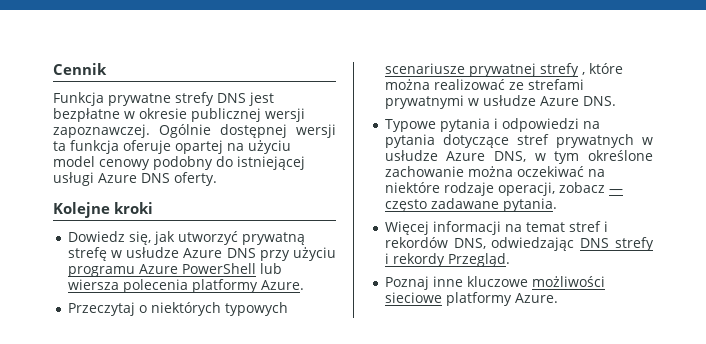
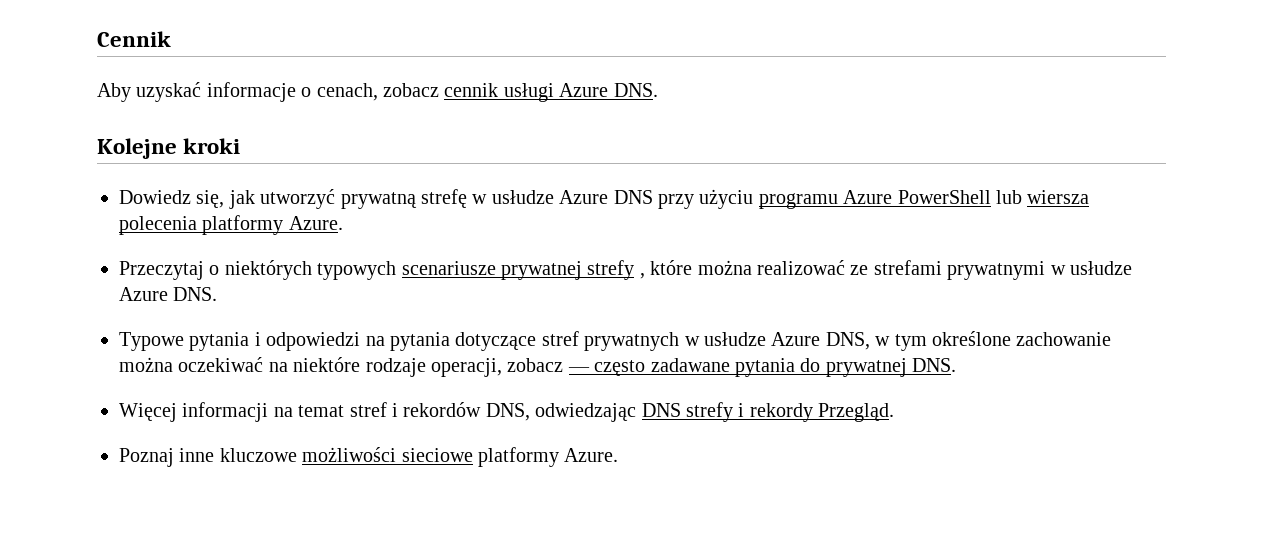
[53,92,274,106] [53,108,305,122] [53,124,336,138] [53,140,291,154] [53,156,305,170] [53,172,217,186] Funkcja prywatne strefy DNS jest bezpłatne w okresie publicznej wersji zapoznawczej. Ogólnie dostępnej wersji ta funkcja oferuje opartej na użyciu model cenowy podobny do istniejącej usługi Azure DNS oferty. -> [97,82,658,102] Aby uzyskać informacje o cenach, zobacz cennik usługi Azure DNS.
[502,198,557,212] pytania. -> [734,358,957,377] pytania do prywatnej DNS.

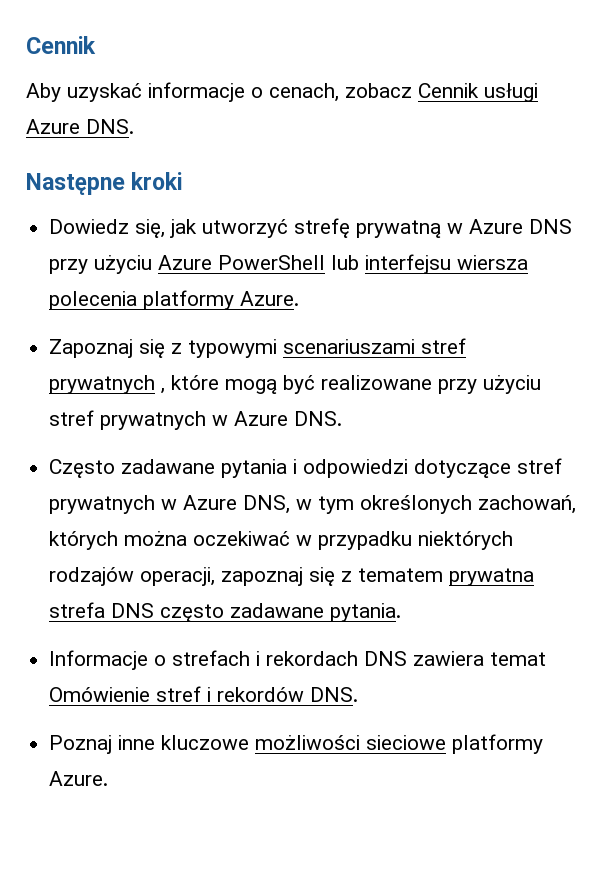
[444,83,499,97] cennik -> [418,83,479,98] Cennik
[97,138,177,159] Kolejne -> [26,173,125,195] Następne
[340,189,554,209] prywatną strefę w usłudze -> [294,218,464,238] strefę prywatną w
[758,193,838,209] programu -> (153, 264) none
(1022, 197) none -> [365,254,452,274] interfejsu
[119,260,1132,280] [119,287,218,301] [119,332,184,351] Przeczytaj o niektórych typowych scenariusze prywatnej strefy , które można realizować ze strefami prywatnymi w usłudze Azure DNS. // Typowe -> [49,338,467,358] [49,375,542,394] [49,410,343,430] [49,459,216,478] Zapoznaj się z typowymi scenariuszami stref prywatnych , które mogą być realizowane przy użyciu stref prywatnych w Azure DNS. // Często zadawane
[365,332,450,351] na pytania -> (409, 468) none
[703,332,766,346] usłudze -> (178, 504) none
[931,331,1112,346] [119,357,957,377] [119,402,895,422] określone zachowanie można oczekiwać na niektóre rodzaje operacji, zobacz — często zadawane pytania do prywatnej DNS. // Więcej informacji na temat stref i rekordów DNS, odwiedzając DNS strefy i rekordy Przegląd. -> [360,495,577,514] [49,531,514,550] [49,567,535,586] [49,602,402,622] [49,650,547,670] [49,686,359,702] określonych zachowań, których można oczekiwać w przypadku niektórych rodzajów operacji, zapoznaj się z tematem prywatna strefa DNS często zadawane pytania. // Informacje o strefach i rekordach DNS zawiera temat Omówienie stref i rekordów DNS.

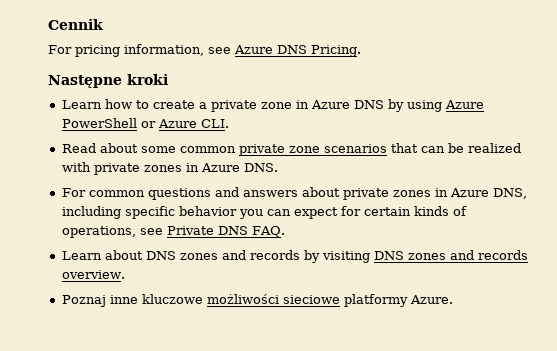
[26,82,538,102] [26,119,134,134] [26,172,183,195] [49,218,573,238] [49,254,529,274] [49,290,300,310] [49,338,467,358] [49,375,542,394] [49,410,343,430] [49,458,563,478] [49,495,577,514] [49,531,514,550] [49,567,535,586] [49,602,402,622] [49,650,547,670] [49,686,359,702] Aby uzyskać informacje o cenach, zobacz Cennik usługi Azure DNS. // Następne kroki // Dowiedz się, jak utworzyć strefę prywatną w Azure DNS przy użyciu Azure PowerShell lub interfejsu wiersza polecenia platformy Azure. // Zapoznaj się z typowymi scenariuszami stref prywatnych , które mogą być realizowane przy użyciu stref prywatnych w Azure DNS. // Często zadawane pytania i odpowiedzi dotyczące stref prywatnych w Azure DNS, w tym określonych zachowań, których można oczekiwać w przypadku niektórych rodzajów operacji, zapoznaj się z tematem prywatna strefa DNS często zadawane pytania. // Informacje o strefach i rekordach DNS zawiera temat Omówienie stref i rekordów DNS. -> [48,44,361,57] [48,74,168,88] [61,99,484,112] [61,118,229,128] [61,143,521,156] [61,162,278,175] [61,187,527,200] [61,206,467,219] [61,226,285,238] [61,250,528,263] [61,270,125,279] For pricing information, see Azure DNS Pricing. // Następne kroki // Learn how to create a private zone in Azure DNS by using Azure PowerShell or Azure CLI. // Read about some common private zone scenarios that can be realized with private zones in Azure DNS. // For common questions and answers about private zones in Azure DNS, including specific behavior you can expect for certain kinds of operations, see Private DNS FAQ. // Learn about DNS zones and records by visiting DNS zones and records overview.

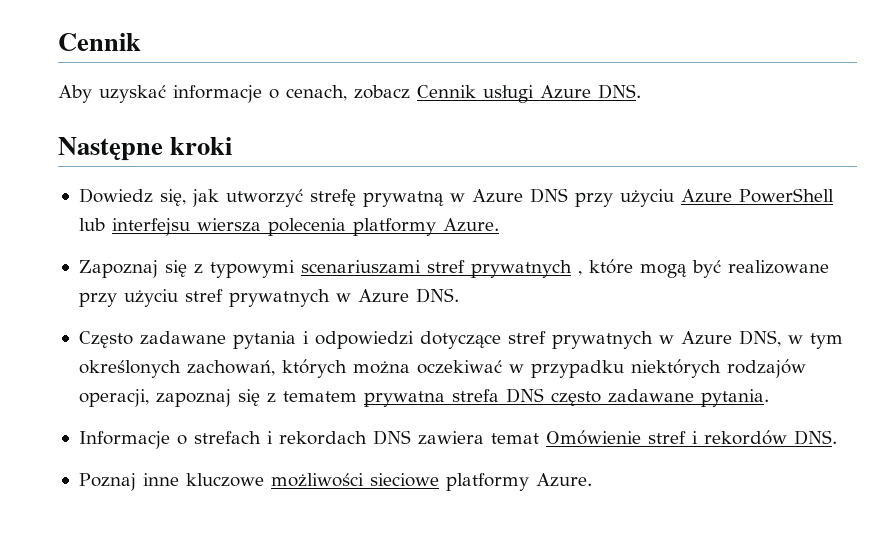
[48,44,361,57] [48,74,168,88] [61,99,484,112] [61,118,229,128] [61,143,521,156] [61,162,278,175] [61,187,527,200] [61,206,467,219] [61,226,285,238] [61,250,528,263] [61,270,125,279] For pricing information, see Azure DNS Pricing. // Następne kroki // Learn how to create a private zone in Azure DNS by using Azure PowerShell or Azure CLI. // Read about some common private zone scenarios that can be realized with private zones in Azure DNS. // For common questions and answers about private zones in Azure DNS, including specific behavior you can expect for certain kinds of operations, see Private DNS FAQ. // Learn about DNS zones and records by visiting DNS zones and records overview. -> [58,84,641,103] [58,137,233,161] [78,188,834,207] [78,218,499,236] [78,259,829,278] [78,288,459,307] [78,330,843,349] [78,359,806,378] [78,388,769,407] [78,430,837,449] Aby uzyskać informacje o cenach, zobacz Cennik usługi Azure DNS. // Następne kroki // Dowiedz się, jak utworzyć strefę prywatną w Azure DNS przy użyciu Azure PowerShell lub interfejsu wiersza polecenia platformy Azure. // Zapoznaj się z typowymi scenariuszami stref prywatnych , które mogą być realizowane przy użyciu stref prywatnych w Azure DNS. // Często zadawane pytania i odpowiedzi dotyczące stref prywatnych w Azure DNS, w tym określonych zachowań, których można oczekiwać w przypadku niektórych rodzajów operacji, zapoznaj się z tematem prywatna strefa DNS często zadawane pytania. // Informacje o strefach i rekordach DNS zawiera temat Omówienie stref i rekordów DNS.

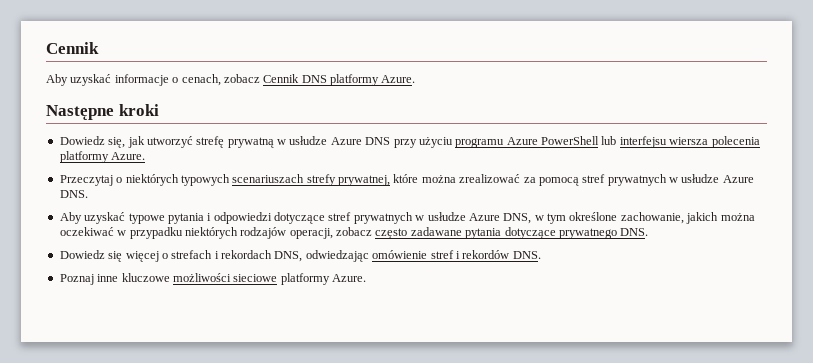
[483,84,641,103] usługi Azure DNS. -> [301,74,416,86] DNS platformy Azure.
(465, 197) none -> [289,136,328,145] usłudze
(674, 198) none -> [455,138,505,148] programu
[78,259,829,278] [78,288,459,307] [78,331,226,348] Zapoznaj się z typowymi scenariuszami stref prywatnych , które mogą być realizowane przy użyciu stref prywatnych w Azure DNS. // Często zadawane -> [59,174,754,186] [59,190,88,198] [59,212,165,224] Przeczytaj o niektórych typowych scenariuszach strefy prywatnej, które można zrealizować za pomocą stref prywatnych w usłudze Azure DNS. // Aby uzyskać typowe
(674, 339) none -> [427,212,466,221] usłudze
[78,359,347,378] określonych zachowań, których -> [569,212,719,224] określone zachowanie, jakich
[155,388,769,407] [78,430,641,449] zapoznaj się z tematem prywatna strefa DNS często zadawane pytania. // Informacje o strefach i rekordach DNS zawiera temat Omówienie -> [336,227,649,239] [59,250,428,262] zobacz często zadawane pytania dotyczące prywatnego DNS. // Dowiedz się więcej o strefach i rekordach DNS, odwiedzając omówienie

